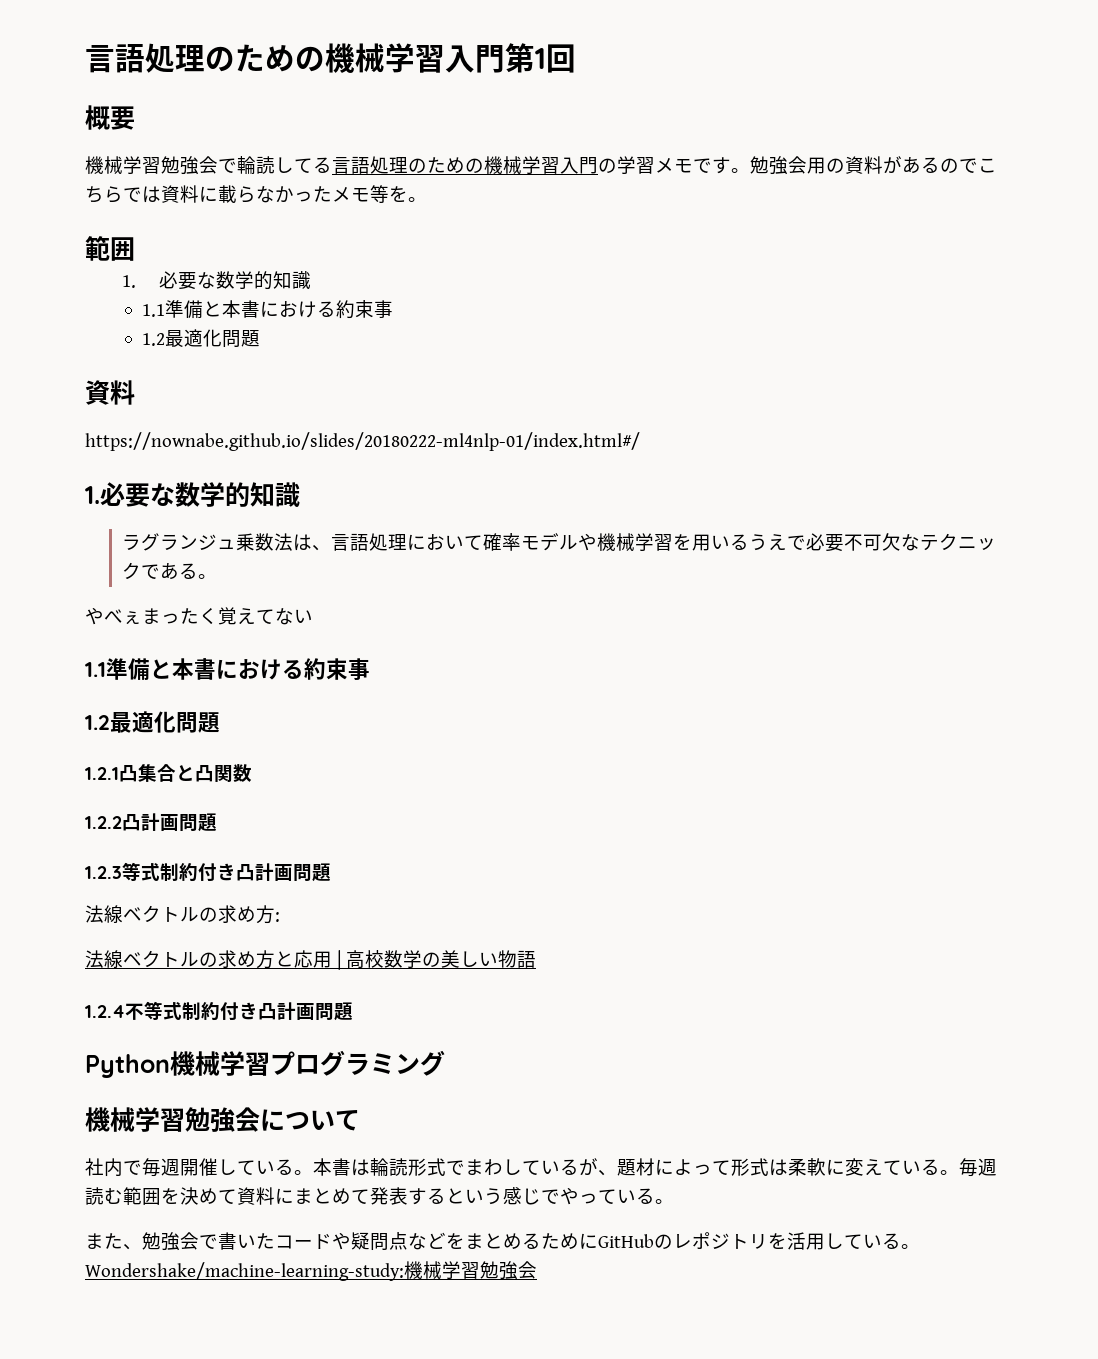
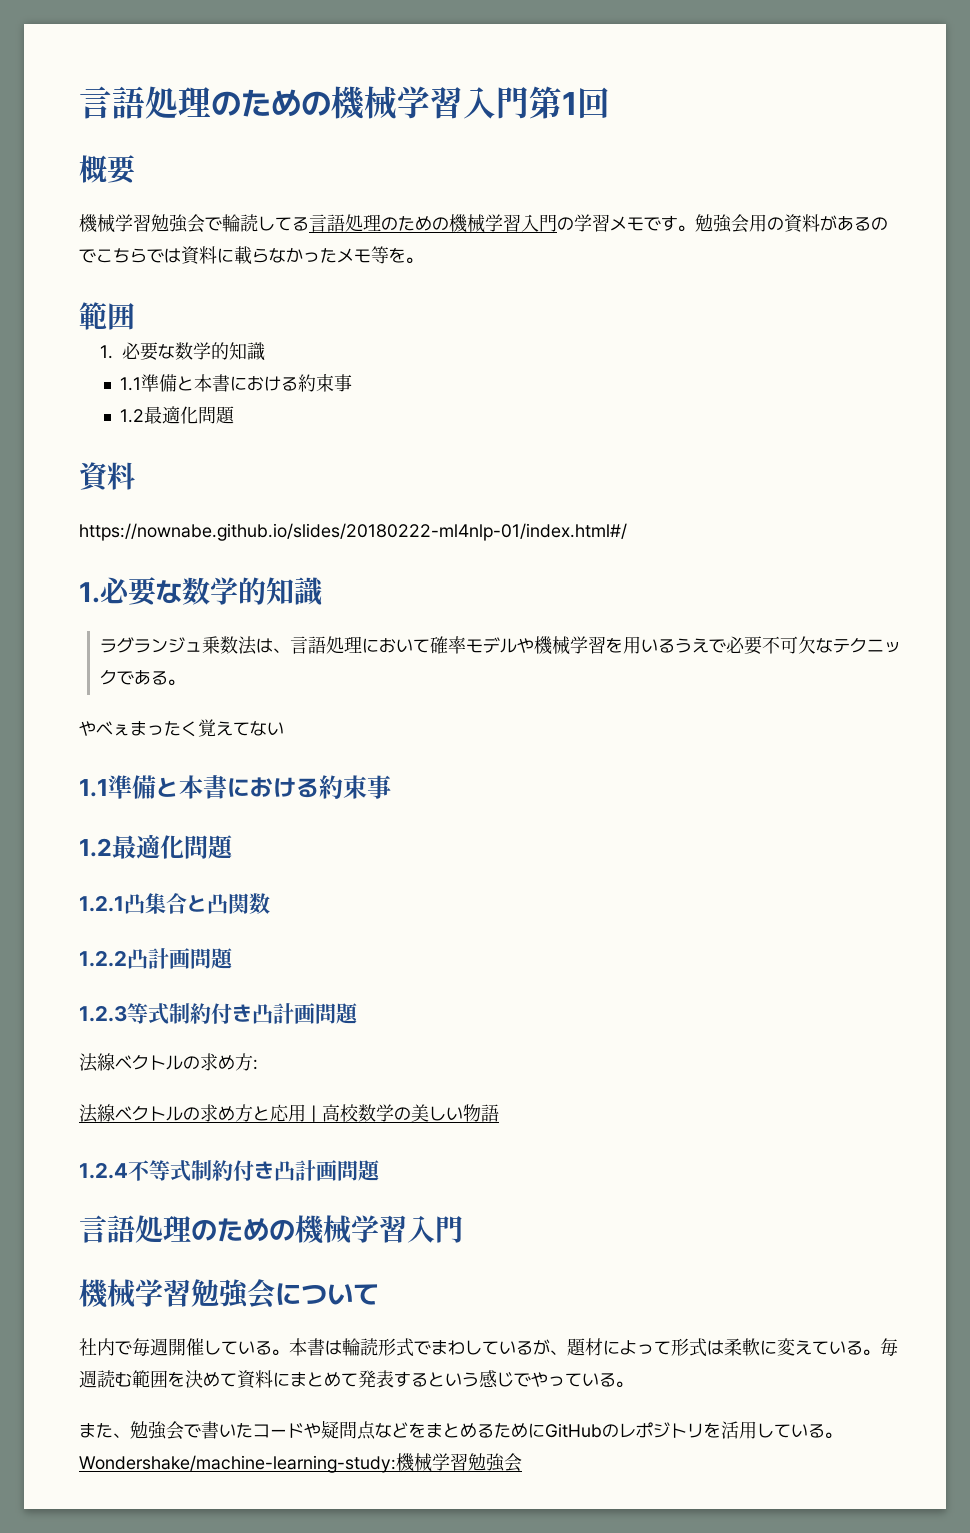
[85,1050,445,1078] Python機械学習プログラミング -> [79,1215,463,1244] 言語処理のための機械学習入門

